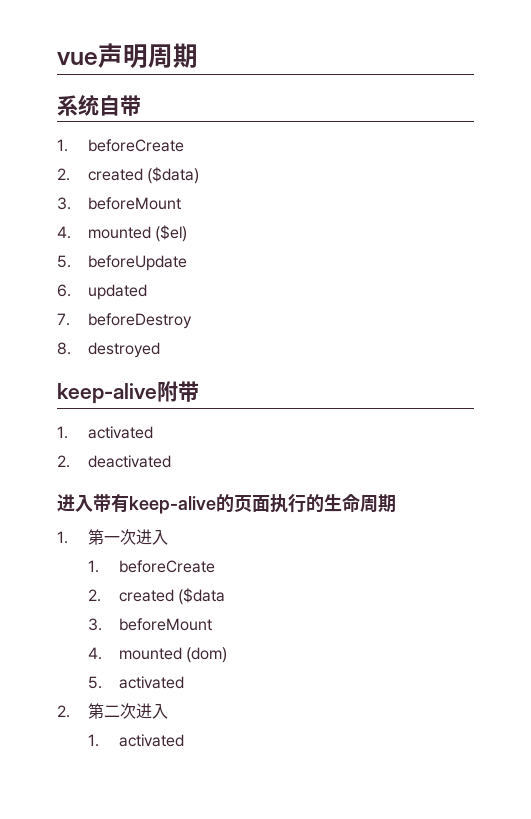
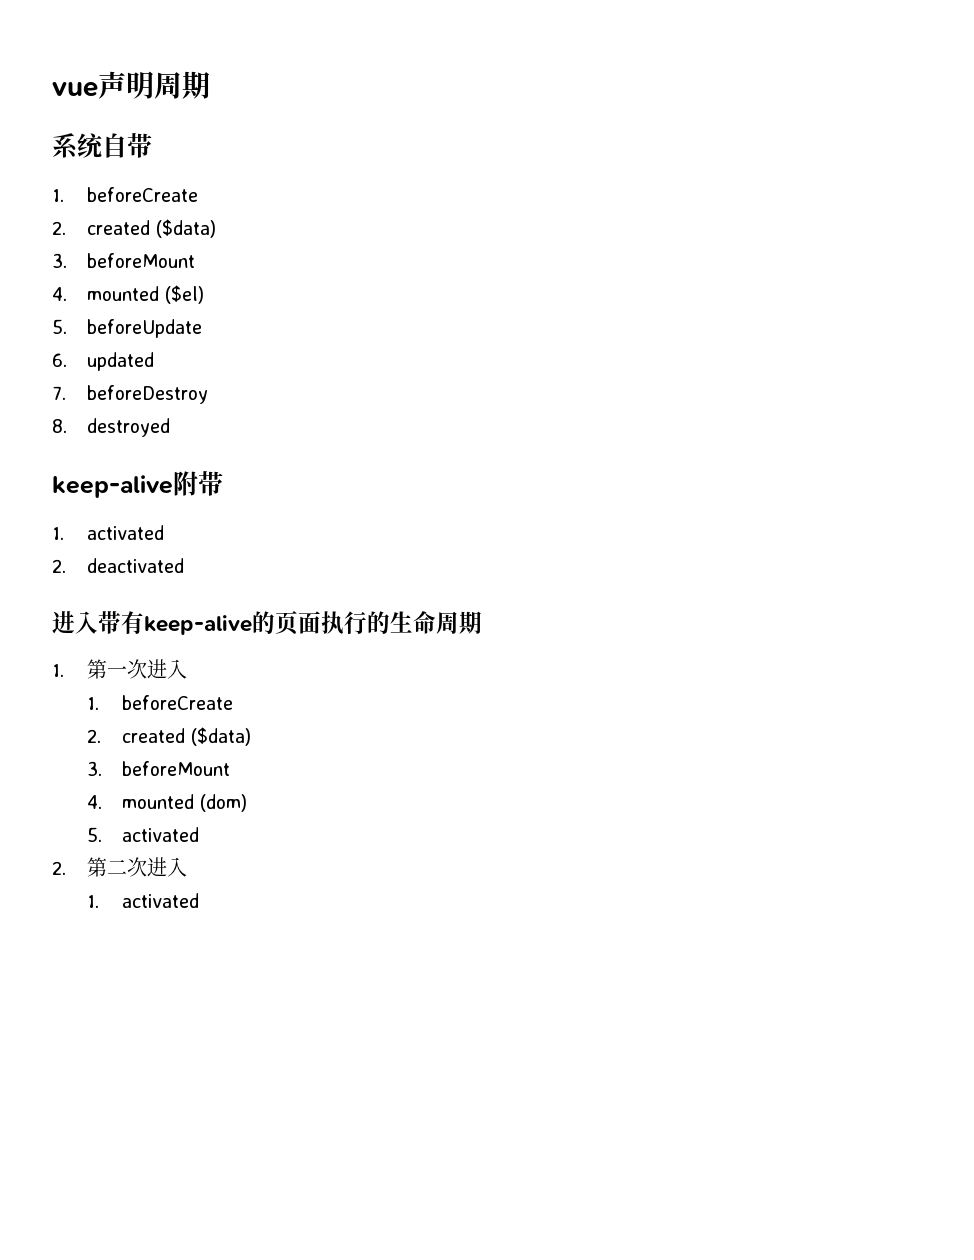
[177,588,225,605] ($data -> [191,727,252,746] ($data)

